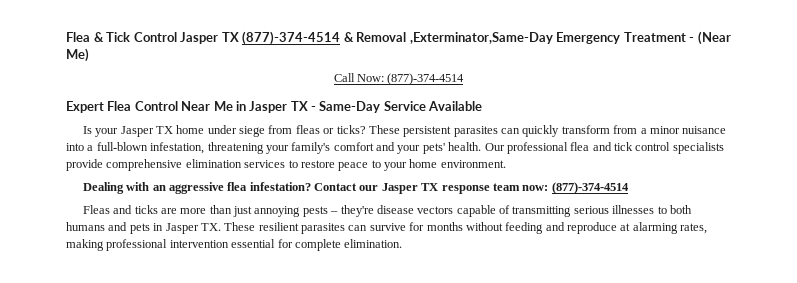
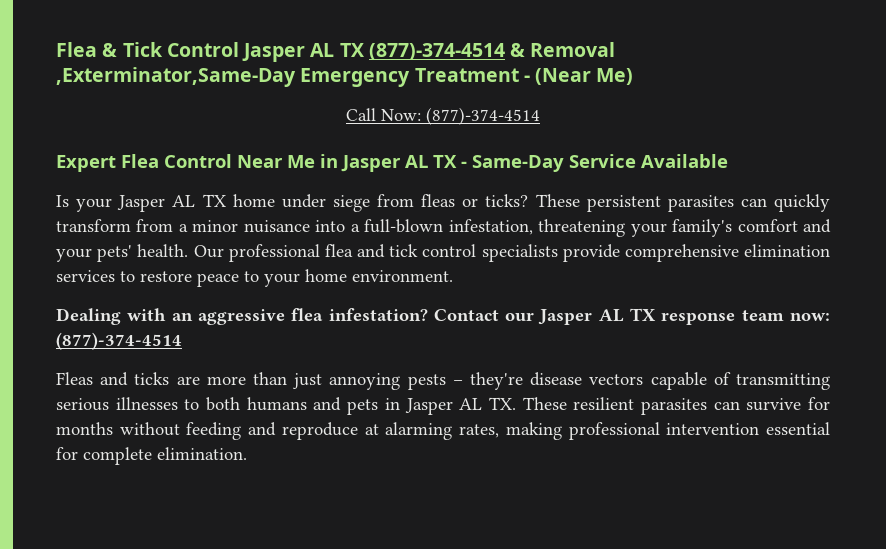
(219, 38) none -> [310,43,335,57] AL
(288, 107) none -> [405,155,428,168] AL
(154, 131) none -> [172,195,196,207] AL
(418, 188) none -> [598,309,624,322] AL
(199, 228) none -> [459,398,483,410] AL

